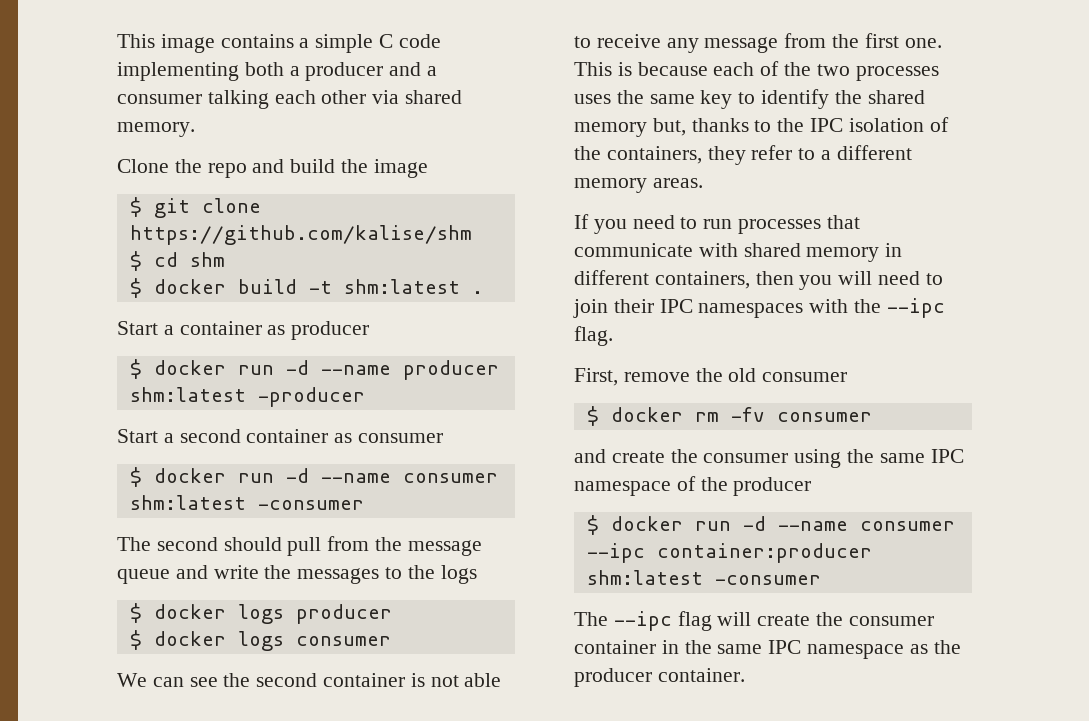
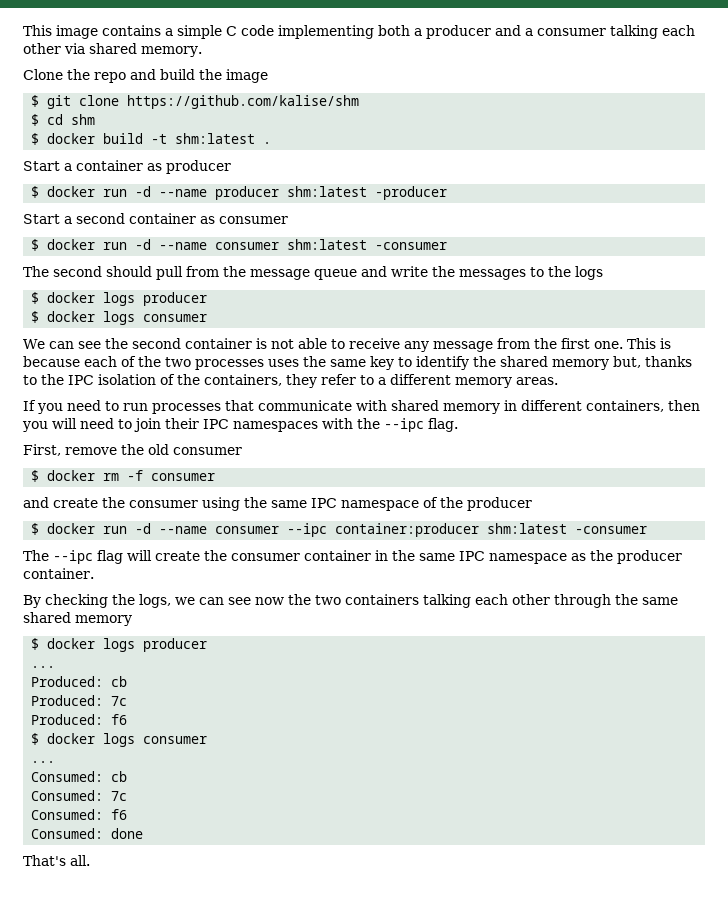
[730,407,765,422] -fv -> [127,470,144,481] -f
(745, 675) none -> [23,594,678,608] [23,612,132,626] [31,638,208,652] [31,666,56,668] [31,676,128,687] [31,695,128,706] [31,714,128,725] [31,733,208,747] [31,761,56,763] [31,771,128,782] [31,790,128,801] [31,809,128,820] [31,828,144,839] [23,855,90,866] // By checking the logs, we can see now the two containers talking each other through the same shared memory // $ docker logs producer // ... // Produced: cb // Produced: 7c // Produced: f6 // $ docker logs consumer // ... // Consumed: cb // Consumed: 7c // Consumed: f6 // Consumed: done // That's all.

